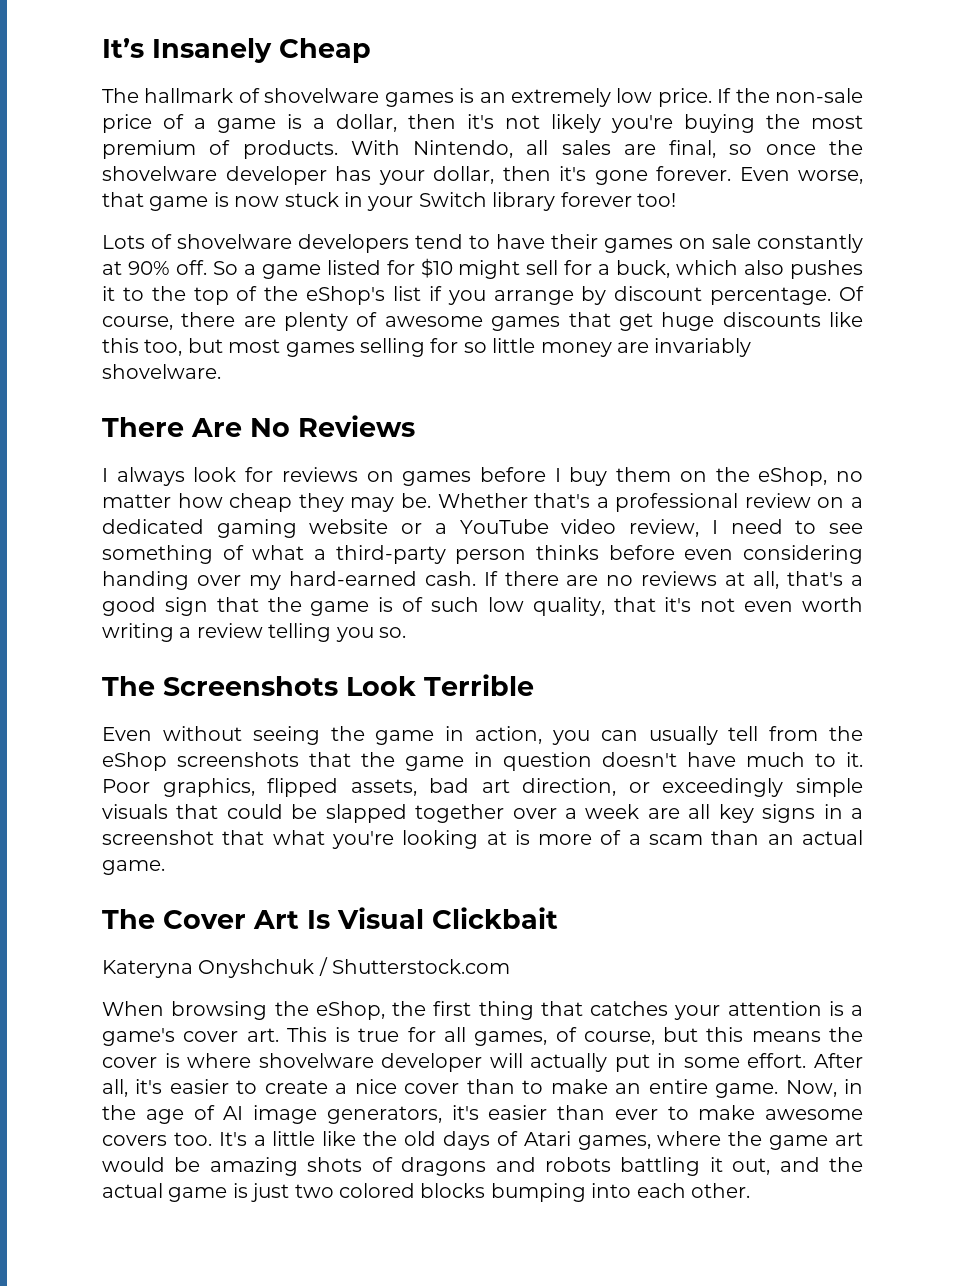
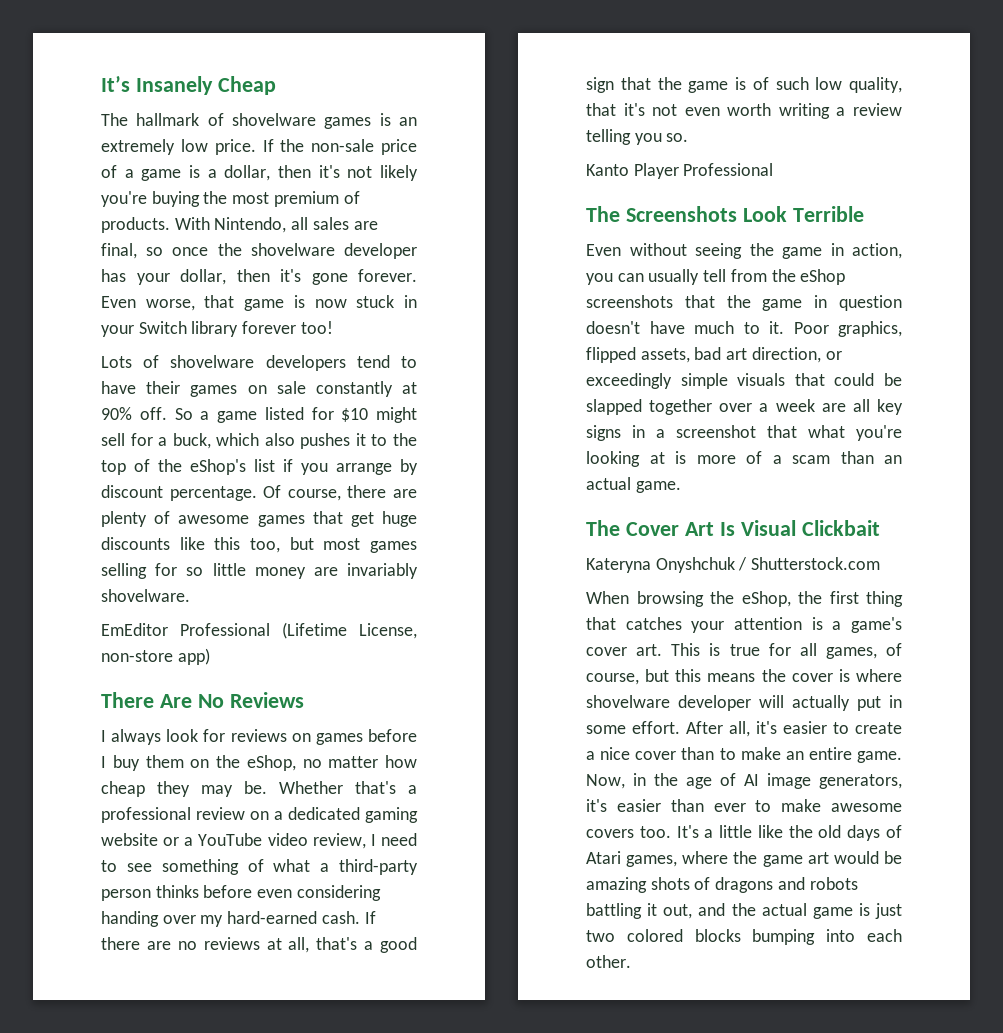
(221, 371) none -> [101,622,417,639] [101,648,210,665] // EmEditor Professional (Lifetime License, non-store app)
(406, 632) none -> [586,163,774,179] // Kanto Player Professional

